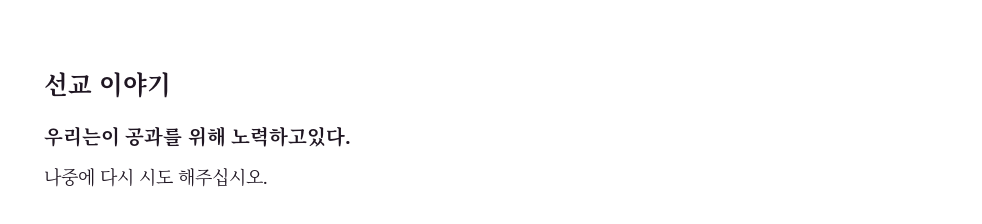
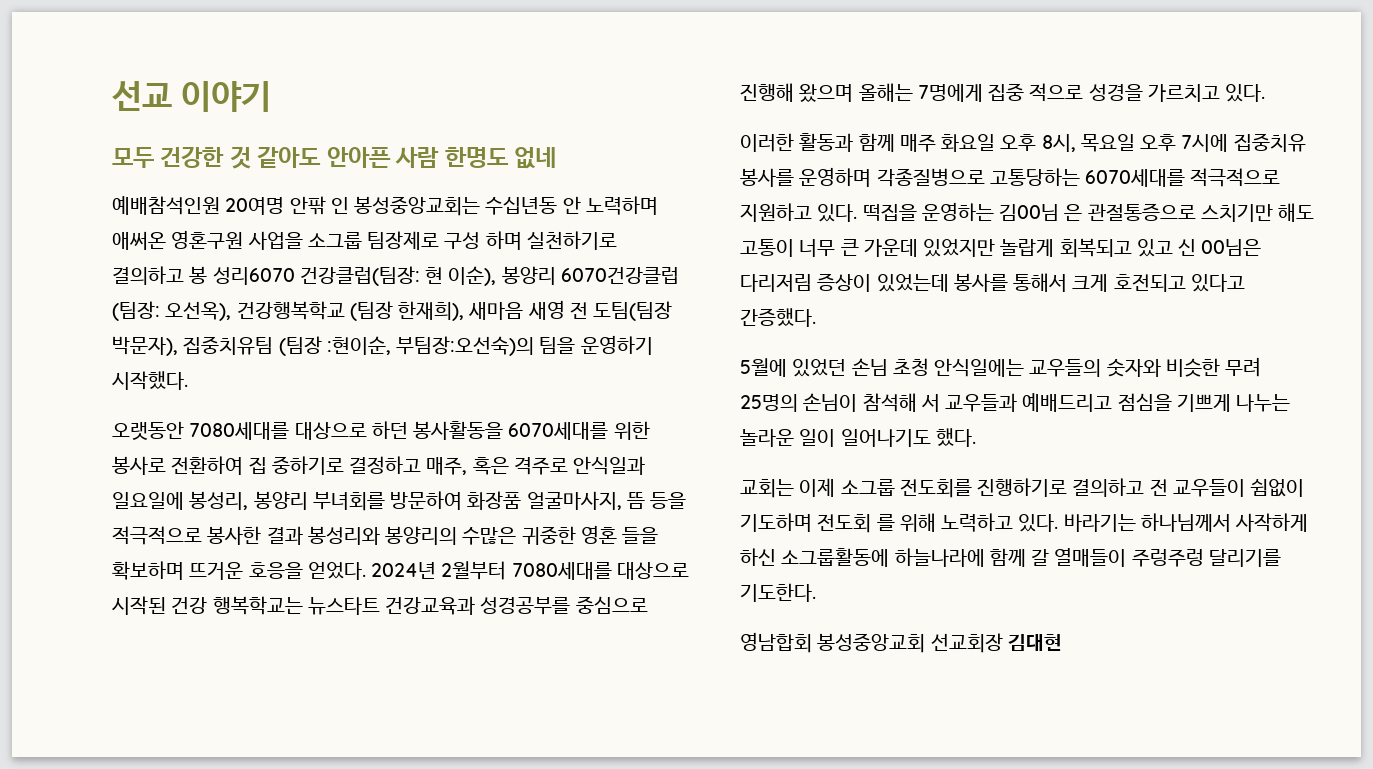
[44,126,351,147] [44,167,268,187] 우리는이 공과를 위해 노력하고있다. // 나중에 다시 시도 해주십시오. -> [112,146,557,169] [112,196,658,216] [112,230,617,250] [112,266,679,286] [112,300,673,321] [112,335,653,356] [112,371,188,390] [112,421,650,440] [112,456,646,475] [112,491,687,511] [112,525,659,545] [112,561,689,580] [112,596,648,615] [740,83,1266,102] [740,133,1306,152] [740,167,1281,187] [740,202,1315,222] [740,238,1262,258] [740,273,1245,292] [740,308,816,327] [740,357,1262,377] [740,393,1291,412] [740,428,976,447] [740,478,1305,498] [740,513,1309,533] [740,548,1281,567] [740,583,816,602] [740,632,1062,653] 모두 건강한 것 같아도 안아픈 사람 한명도 없네 // 예배참석인원 20여명 안팎 인 봉성중앙교회는 수십년동 안 노력하며 애써온 영혼구원 사업을 소그룹 팀장제로 구성 하며 실천하기로 결의하고 봉 성리6070 건강클럽(팀장: 현 이순), 봉양리 6070건강클럽 (팀장: 오선옥), 건강행복학교 (팀장 한재희), 새마음 새영 전 도팀(팀장 박문자), 집중치유팀 (팀장 :현이순, 부팀장:오선숙)의 팀을 운영하기 시작했다. // 오랫동안 7080세대를 대상으로 하던 봉사활동을 6070세대를 위한 봉사로 전환하여 집 중하기로 결정하고 매주, 혹은 격주로 안식일과 일요일에 봉성리, 봉양리 부녀회를 방문하여 화장품 얼굴마사지, 뜸 등을 적극적으로 봉사한 결과 봉성리와 봉양리의 수많은 귀중한 영혼 들을 확보하며 뜨거운 호응을 얻었다. 2024년 2월부터 7080세대를 대상으로 시작된 건강 행복학교는 뉴스타트 건강교육과 성경공부를 중심으로 진행해 왔으며 올해는 7명에게 집중 적으로 성경을 가르치고 있다. // 이러한 활동과 함께 매주 화요일 오후 8시, 목요일 오후 7시에 집중치유 봉사를 운영하며 각종질병으로 고통당하는 6070세대를 적극적으로 지원하고 있다. 떡집을 운영하는 김00님 은 관절통증으로 스치기만 해도 고통이 너무 큰 가운데 있었지만 놀랍게 회복되고 있고 신 00님은 다리저림 증상이 있었는데 봉사를 통해서 크게 호전되고 있다고 간증했다. // 5월에 있었던 손님 초청 안식일에는 교우들의 숫자와 비슷한 무려 25명의 손님이 참석해 서 교우들과 예배드리고 점심을 기쁘게 나누는 놀라운 일이 일어나기도 했다. // 교회는 이제 소그룹 전도회를 진행하기로 결의하고 전 교우들이 쉼없이 기도하며 전도회 를 위해 노력하고 있다. 바라기는 하나님께서 사작하게 하신 소그룹활동에 하늘나라에 함께 갈 열매들이 주렁주렁 달리기를 기도한다. // 영남합회 봉성중앙교회 선교회장 김대현

